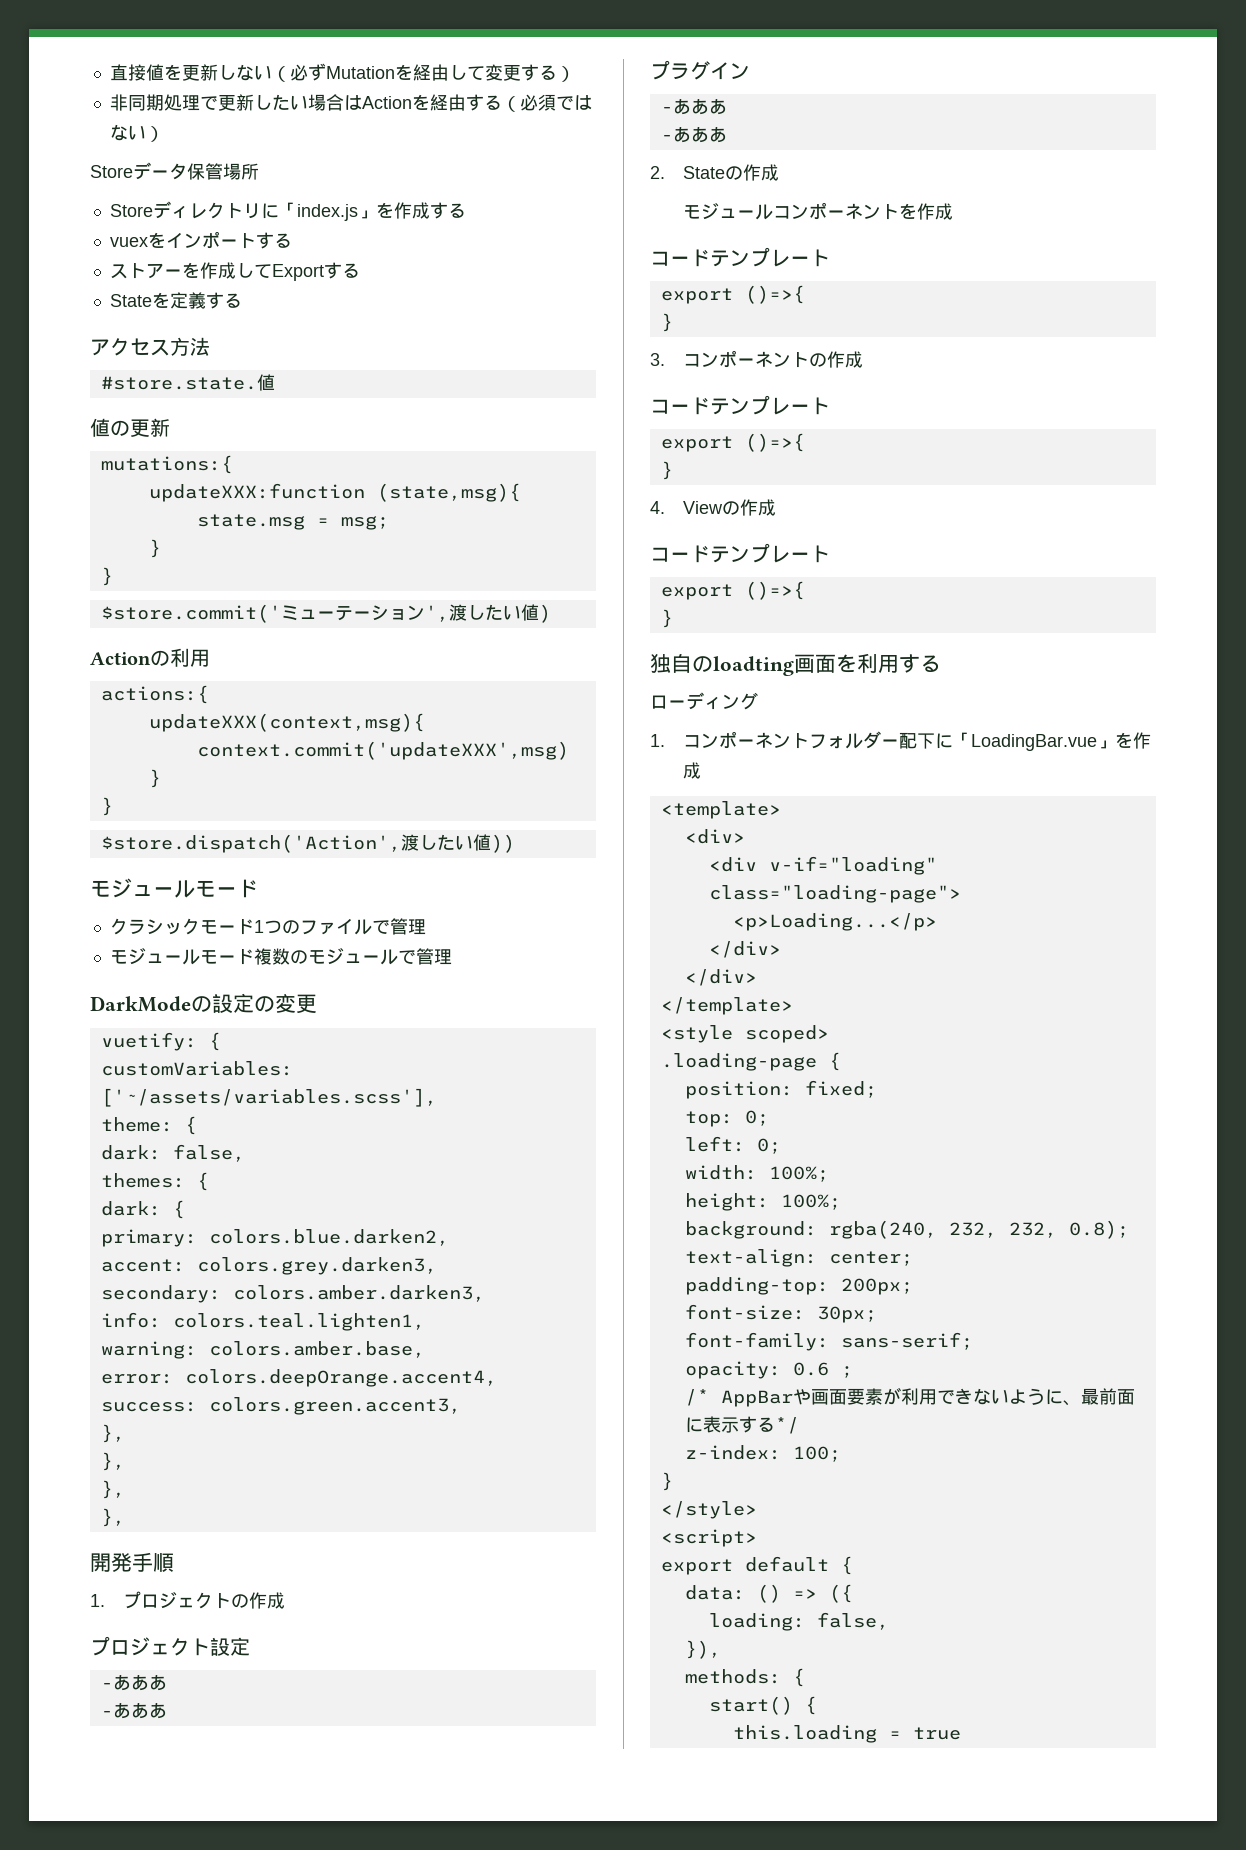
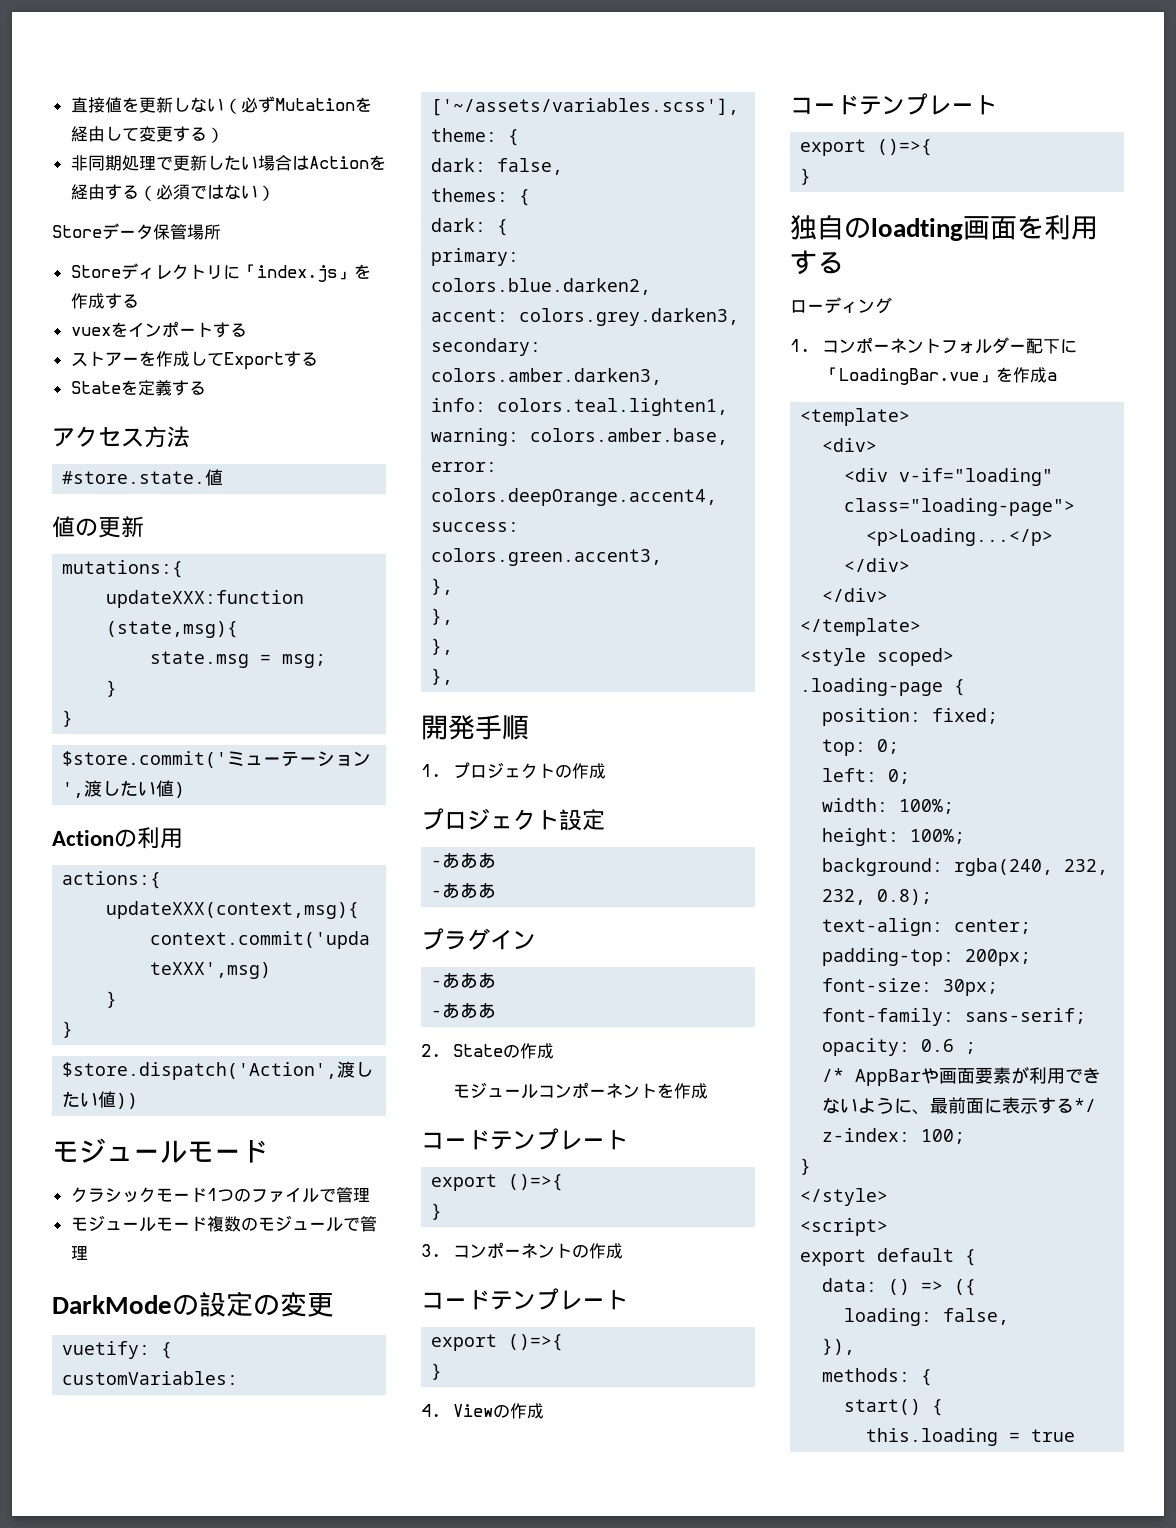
(701, 770) none -> [1046,372,1057,381] a

